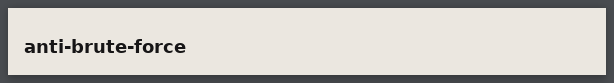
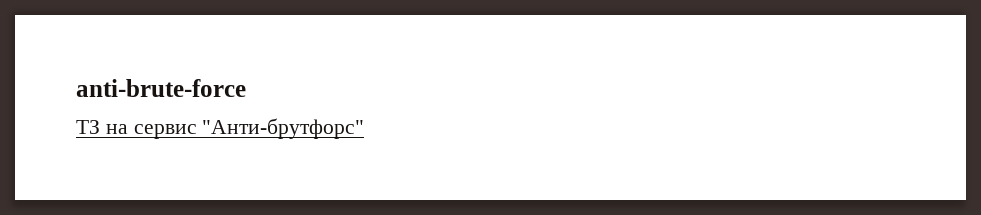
(186, 46) none -> [76,118,365,139] // ТЗ на сервис "Анти-брутфорс"

